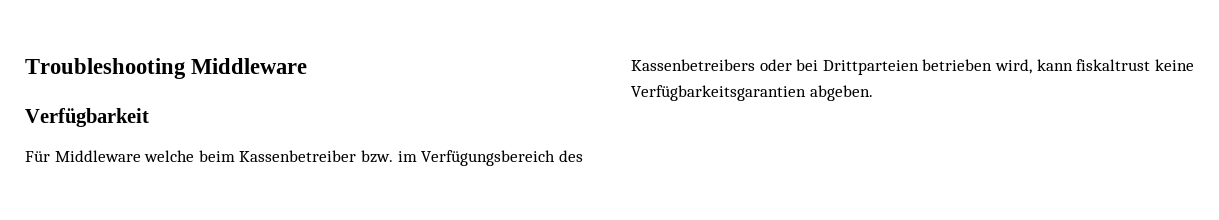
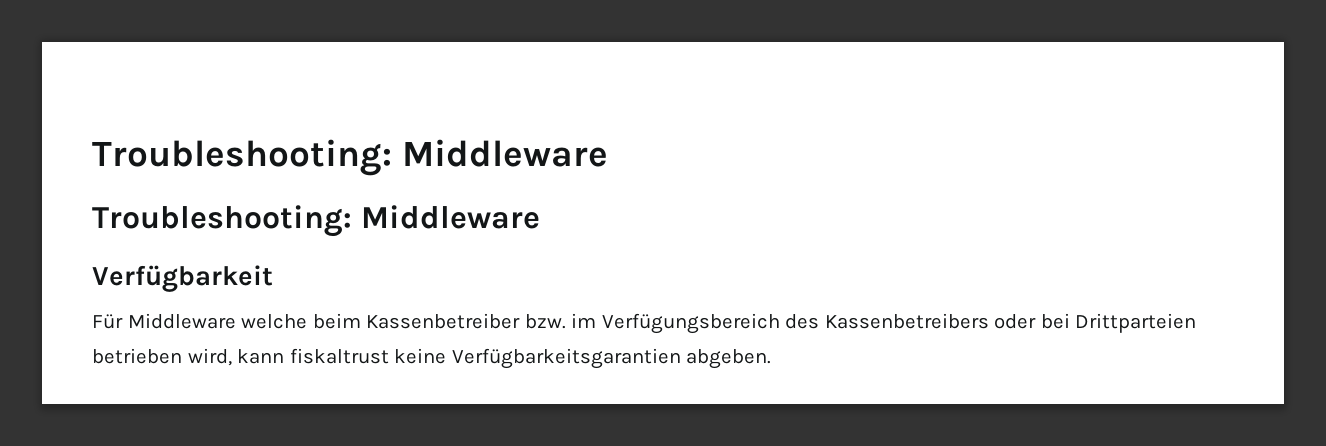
[25,58,186,79] Troubleshooting -> [92,139,608,176] [92,205,352,237] Troubleshooting: Middleware // Troubleshooting:

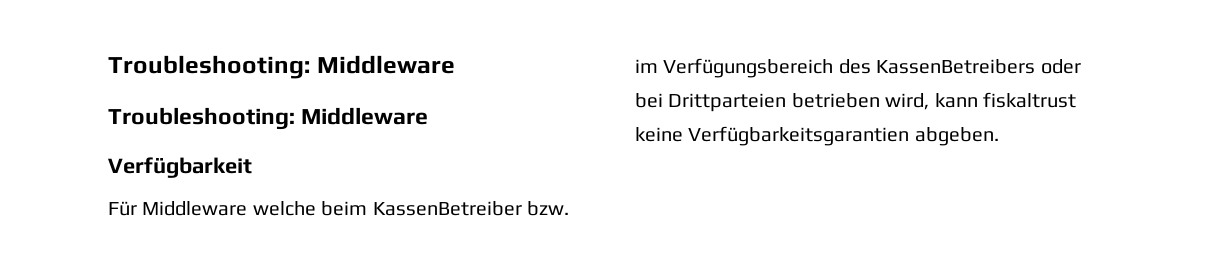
[366,313,521,329] Kassenbetreiber -> [372,201,522,216] KassenBetreiber
[824,313,989,329] Kassenbetreibers -> [876,59,1036,74] KassenBetreibers

